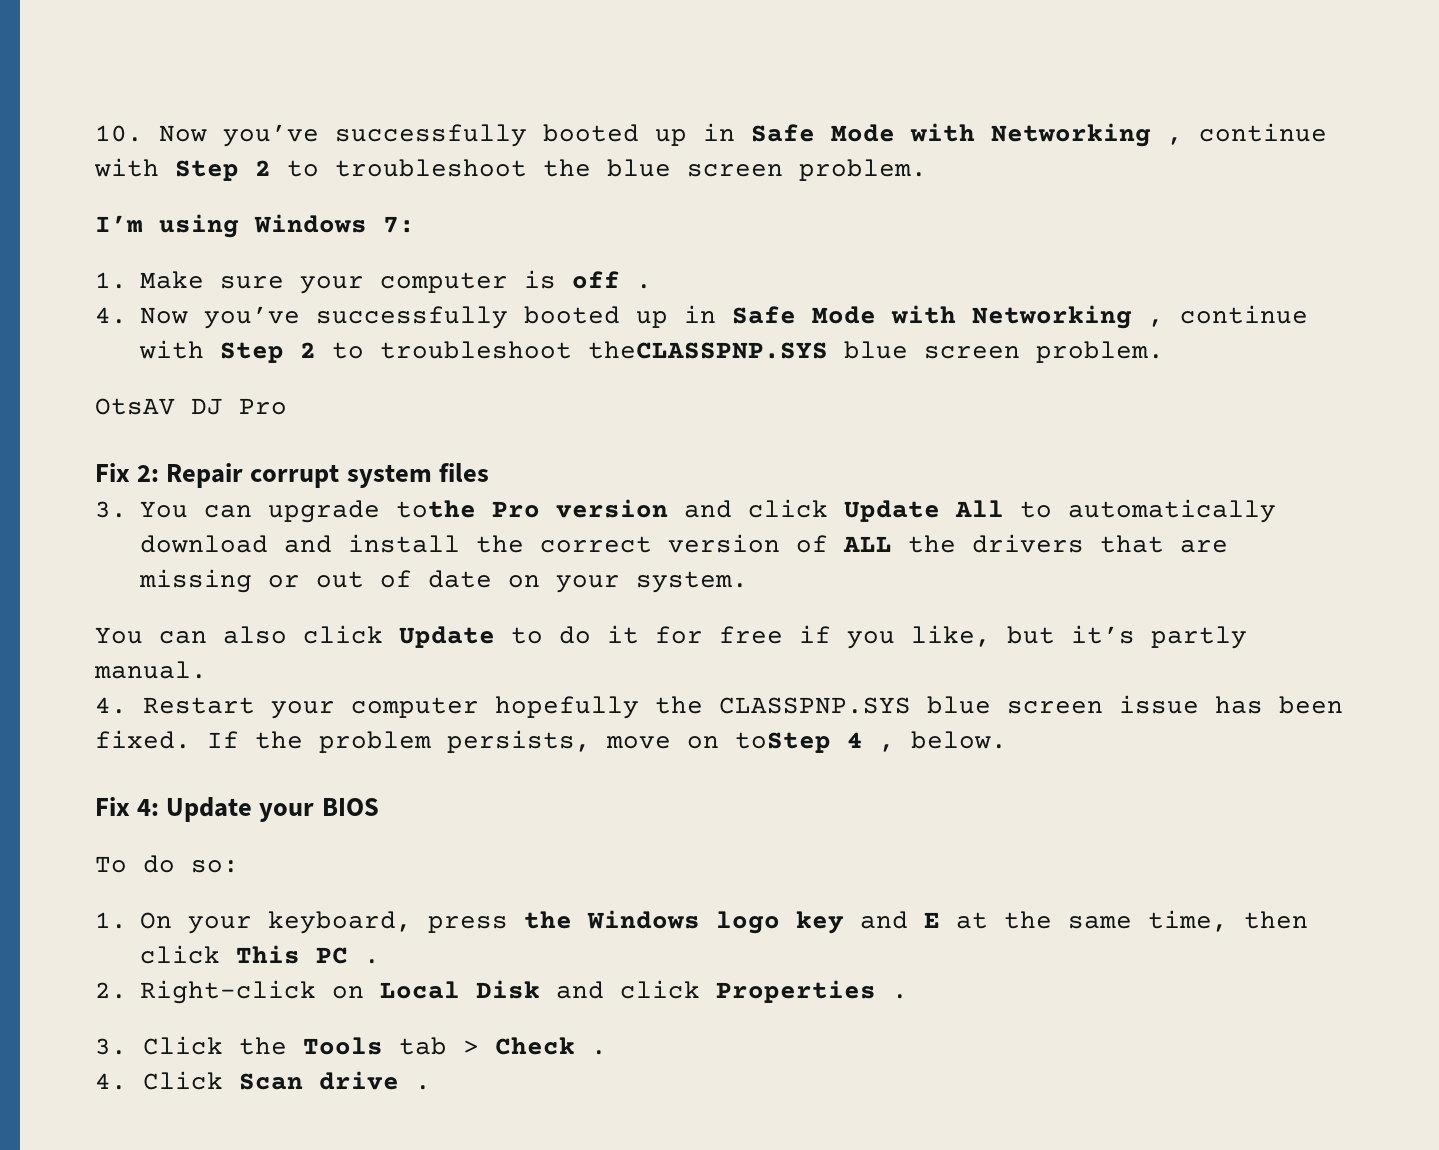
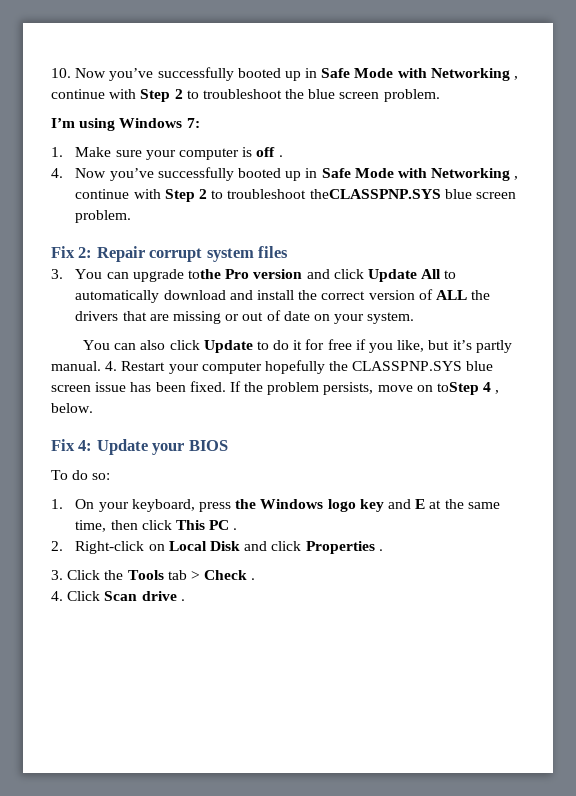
[95,398,287,415] // OtsAV DJ Pro -> (132, 216) none
(207, 670) // -> (101, 366) none

